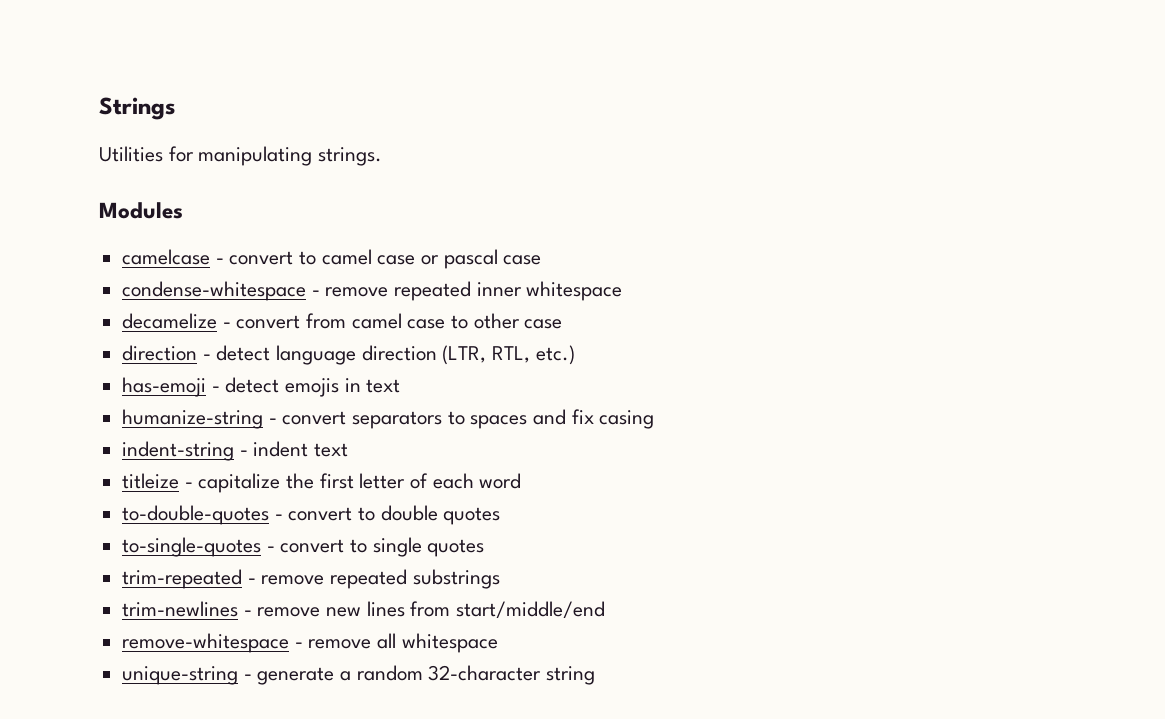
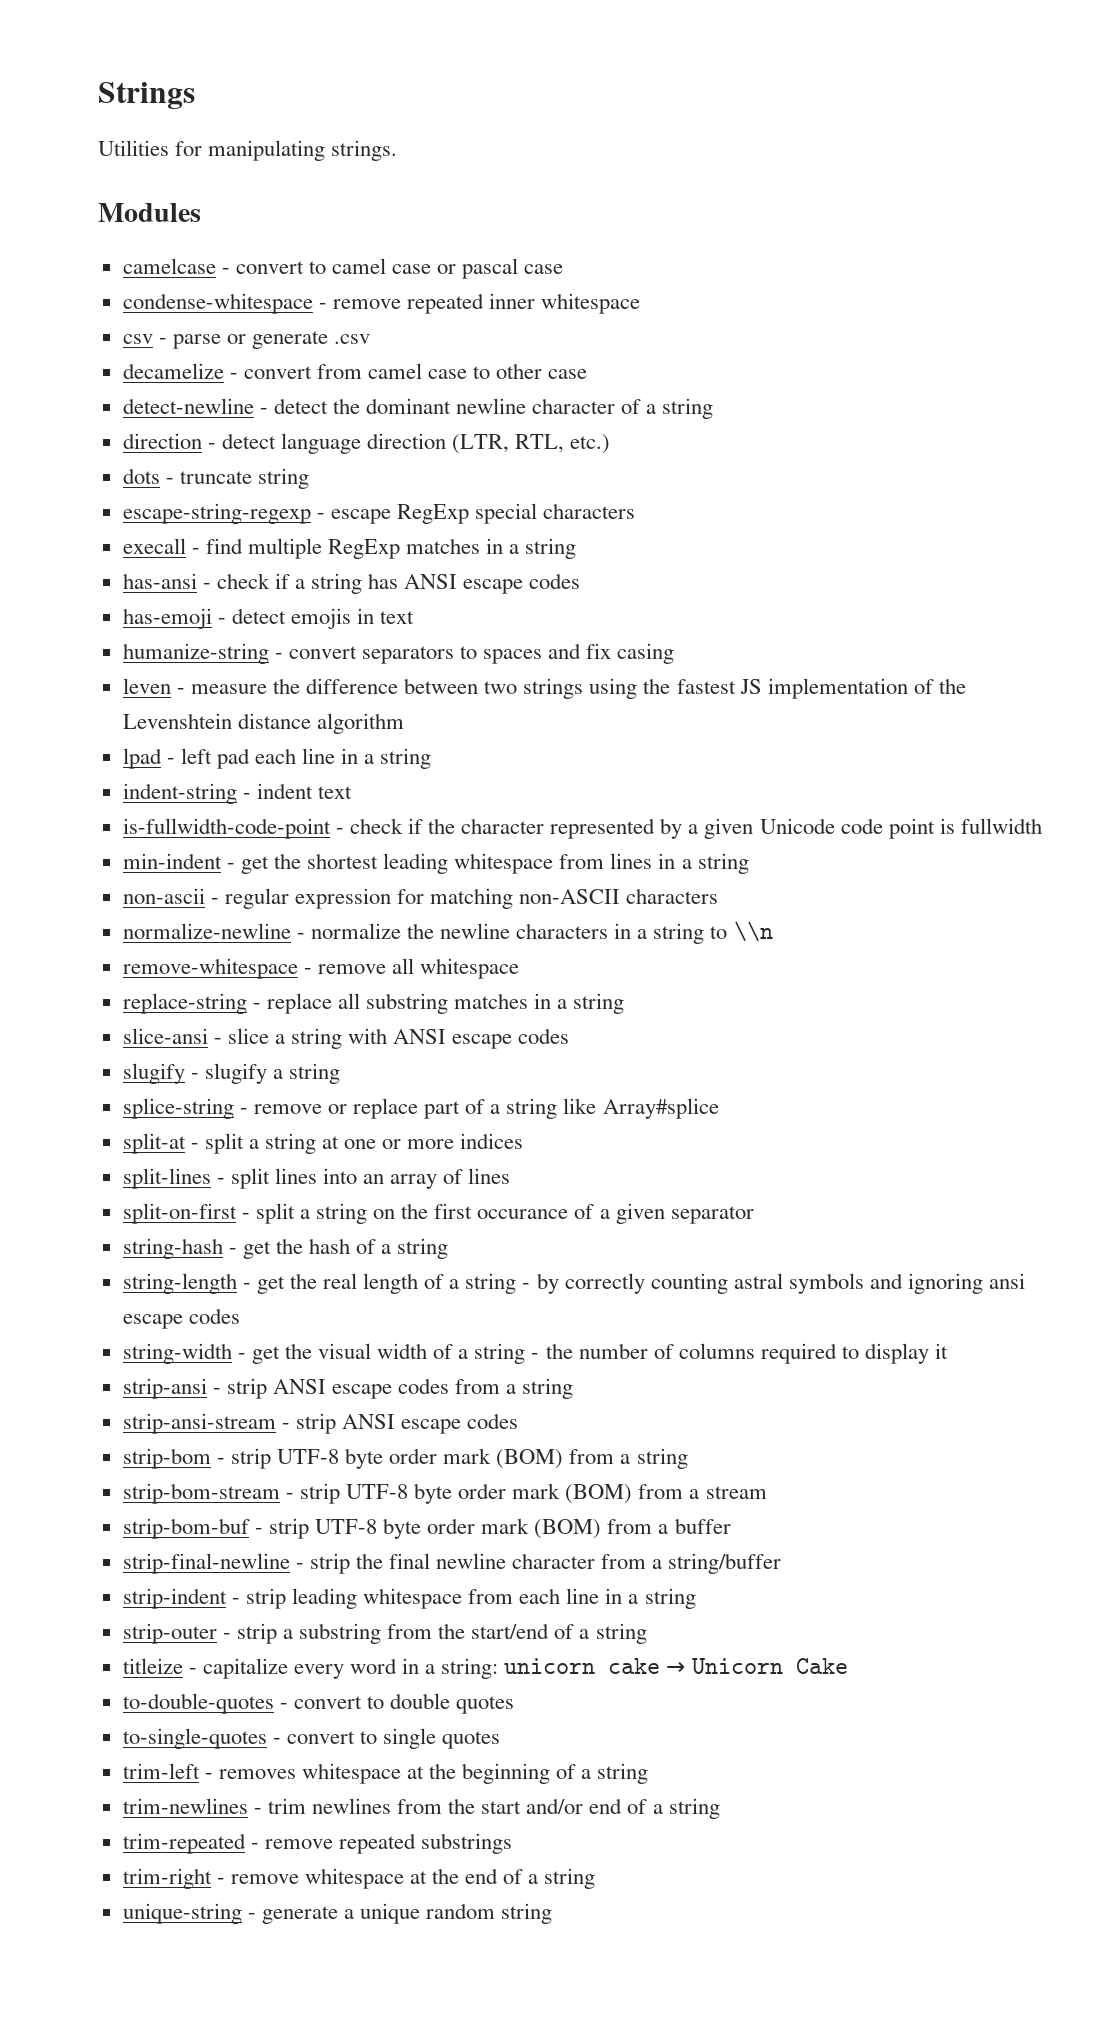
(623, 291) none -> [122,331,371,349] // csv - parse or generate .csv
(563, 324) none -> [122,398,714,419] // detect-newline - detect the dominant newline character of a string
(575, 355) none -> [122,468,309,489] [122,503,636,524] [122,538,577,559] [122,573,581,594] // dots - truncate string // escape-string-regexp - escape RegExp special characters // execall - find multiple RegExp matches in a string // has-ansi - check if a string has ANSI escape codes
[122,441,349,461] [122,473,522,493] indent-string - indent text // titleize - capitalize the first letter of each word -> [122,678,966,699] [122,713,404,734] [122,748,432,769] [122,783,352,804] [122,818,1042,839] [122,853,749,874] [122,888,719,909] [122,921,773,944] [122,958,520,979] [122,993,625,1014] [122,1028,570,1049] [122,1063,341,1084] [122,1098,719,1119] [122,1133,524,1154] [122,1168,511,1189] [122,1203,754,1224] [122,1238,449,1259] [122,1273,1026,1294] [122,1308,240,1329] [122,1343,949,1364] [122,1378,574,1399] [122,1413,519,1434] [122,1448,688,1469] [122,1483,767,1504] [122,1518,731,1539] [122,1553,782,1574] [122,1588,696,1609] [122,1623,647,1644] [122,1658,848,1679] leven - measure the difference between two strings using the fastest JS implementation of the Levenshtein distance algorithm // lpad - left pad each line in a string // indent-string - indent text // is-fullwidth-code-point - check if the character represented by a given Unicode code point is fullwidth // min-indent - get the shortest leading whitespace from lines in a string // non-ascii - regular expression for matching non-ASCII characters // normalize-newline - normalize the newline characters in a string to \\n // remove-whitespace - remove all whitespace // replace-string - replace all substring matches in a string // slice-ansi - slice a string with ANSI escape codes // slugify - slugify a string // splice-string - remove or replace part of a string like Array#splice // split-at - split a string at one or more indices // split-lines - split lines into an array of lines // split-on-first - split a string on the first occurance of a given separator // string-hash - get the hash of a string // string-length - get the real length of a string - by correctly counting astral symbols and ignoring ansi escape codes // string-width - get the visual width of a string - the number of columns required to display it // strip-ansi - strip ANSI escape codes from a string // strip-ansi-stream - strip ANSI escape codes // strip-bom - strip UTF-8 byte order mark (BOM) from a string // strip-bom-stream - strip UTF-8 byte order mark (BOM) from a stream // strip-bom-buf - strip UTF-8 byte order mark (BOM) from a buffer // strip-final-newline - strip the final newline character from a string/buffer // strip-indent - strip leading whitespace from each line in a string // strip-outer - strip a substring from the start/end of a string // titleize - capitalize every word in a string: unicorn cake → Unicorn Cake
(485, 548) none -> [122,1763,649,1784] [122,1798,720,1819] // trim-left - removes whitespace at the beginning of a string // trim-newlines - trim newlines from the start and/or end of a string
[122,601,606,619] [122,633,498,653] trim-newlines - remove new lines from start/middle/end // remove-whitespace - remove all whitespace -> [122,1868,596,1889] trim-right - remove whitespace at the end of a string
[356,665,542,681] random 32-character -> [360,1903,496,1924] unique random

